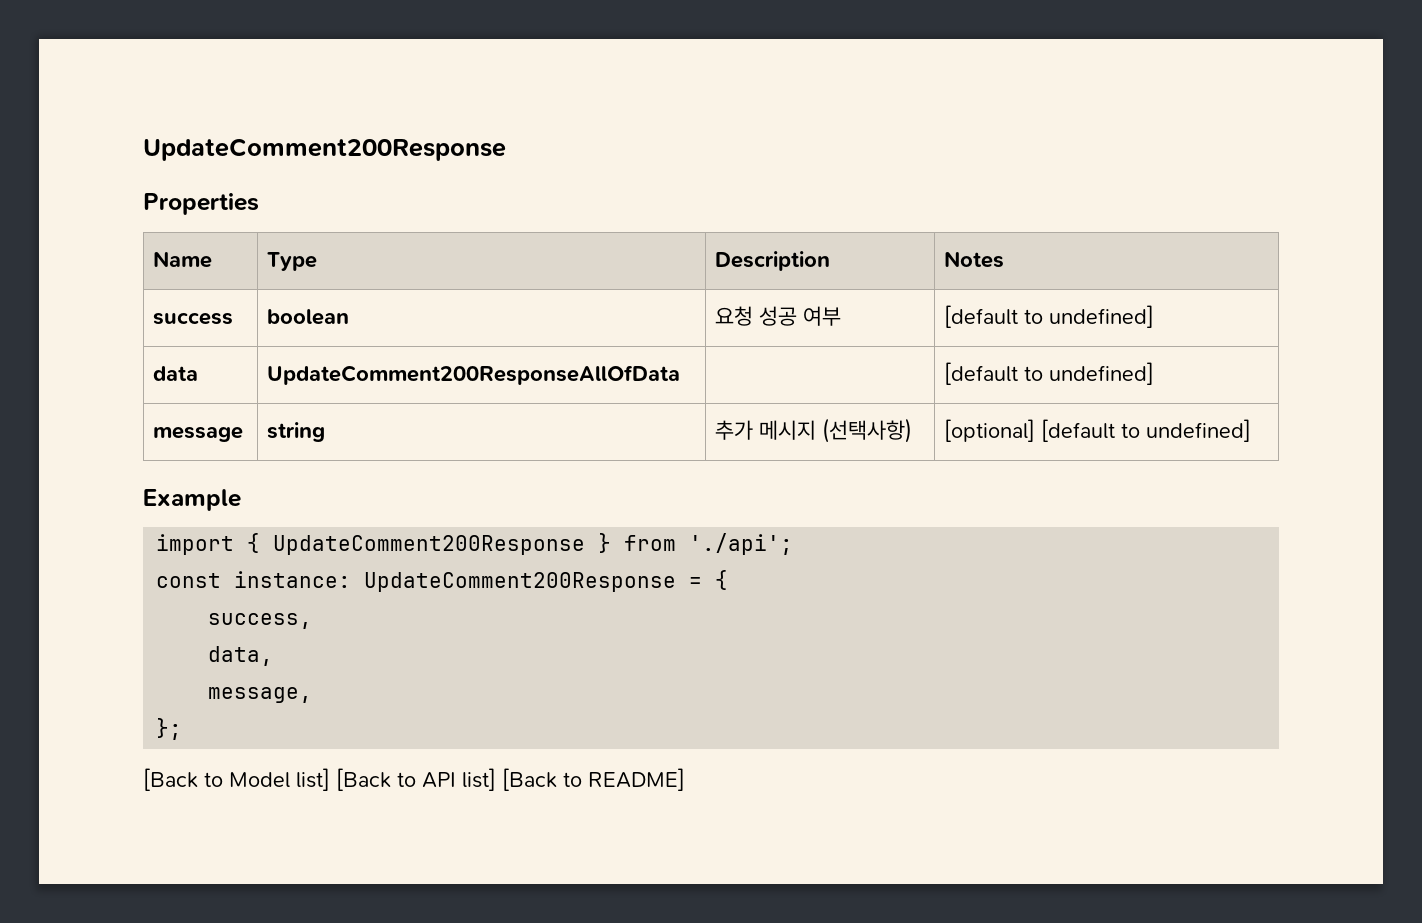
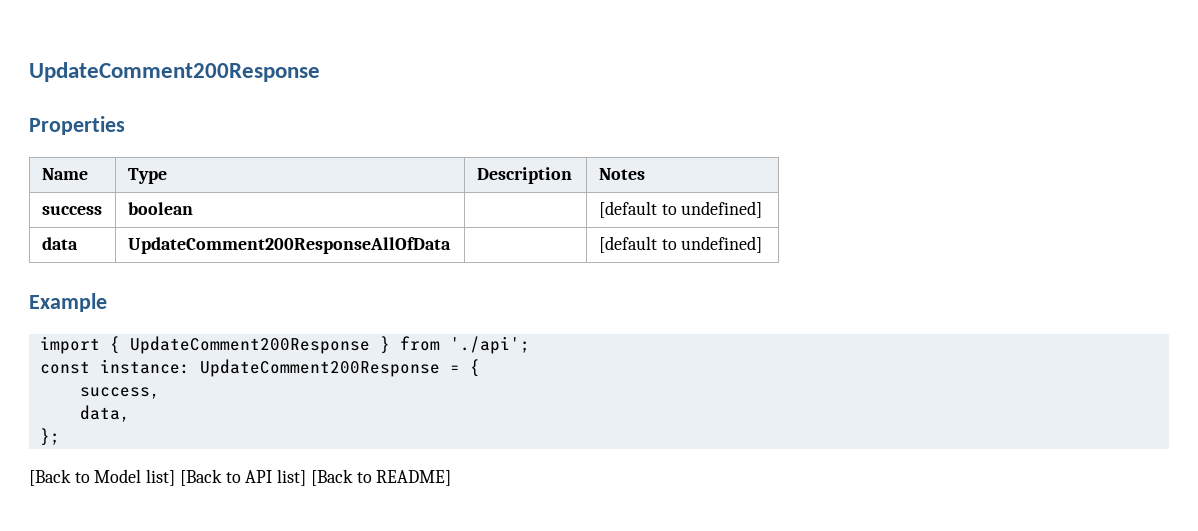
[714,306,841,326] 요청 성공 여부 -> (193, 208) none
[152,426,243,442] [266,422,325,442] [714,418,912,443] [943,419,1251,442] // message | string | 추가 메시지 (선택사항) | [optional] [default to undefined] -> (763, 244) none
[208,687,313,703] // message, -> (130, 413) none

